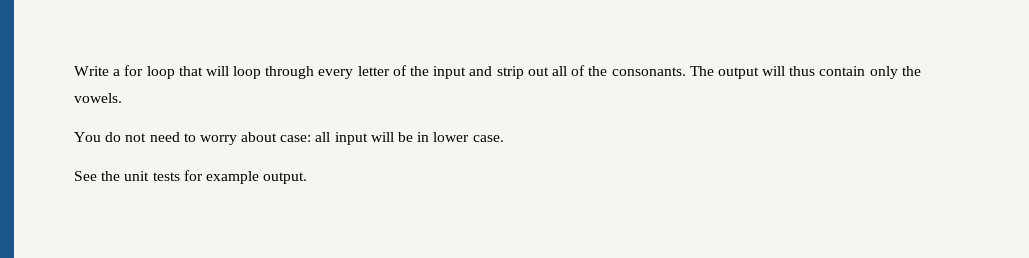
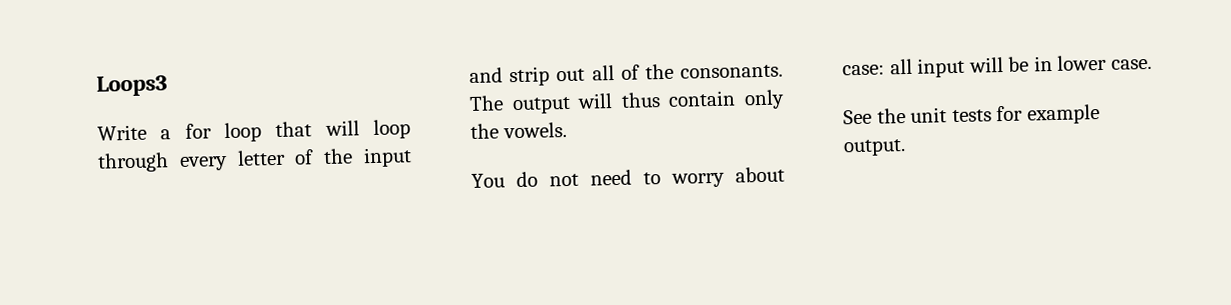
(74, 71) none -> [96,75,168,97] Loops3 //

